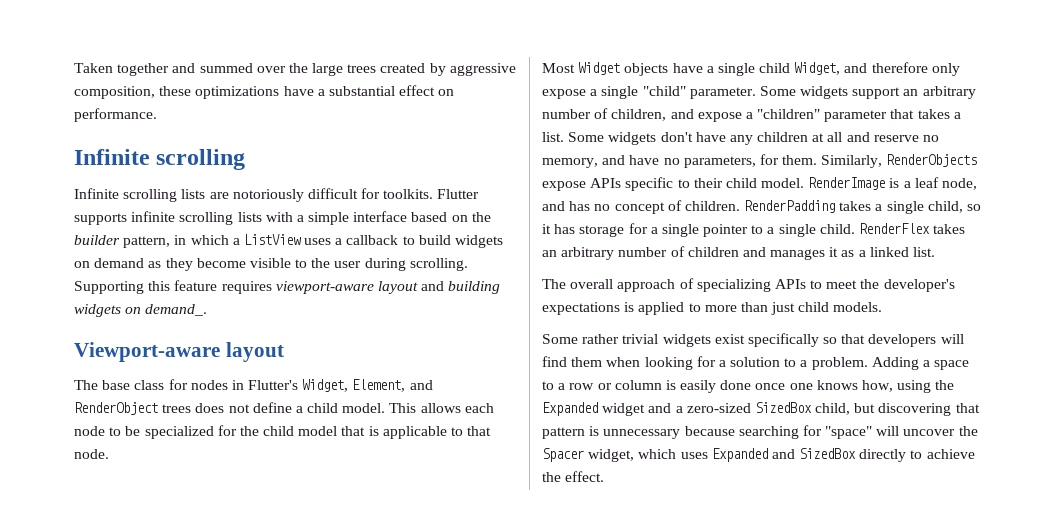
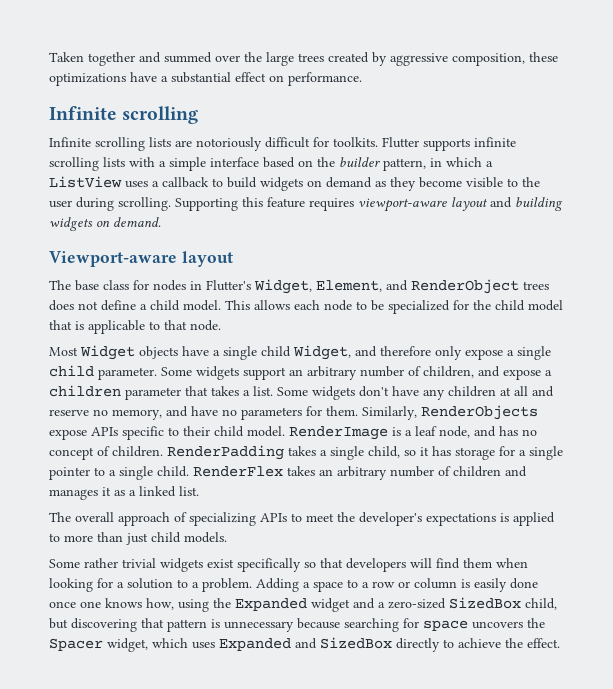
[145,304,208,316] demand_. -> [113,217,161,227] demand.
[642,86,686,96] "child" -> [49,365,94,377] child
[757,109,821,119] "children" -> [49,385,121,397] children
[683,156,756,168] parameters, -> [241,407,302,420] parameters
[825,426,956,439] "space" will uncover -> [423,620,523,631] space uncovers

